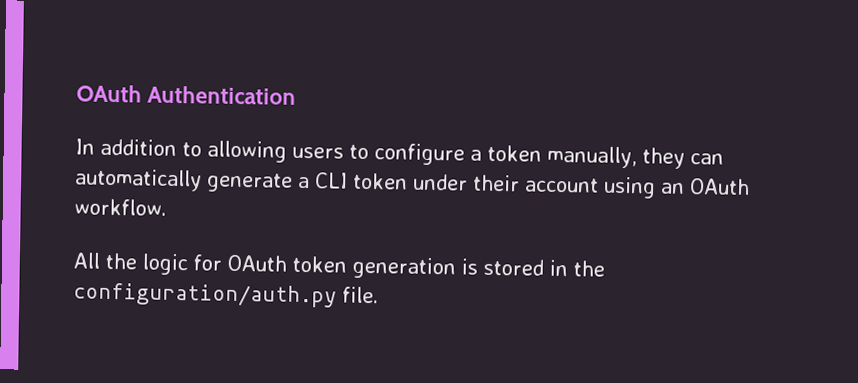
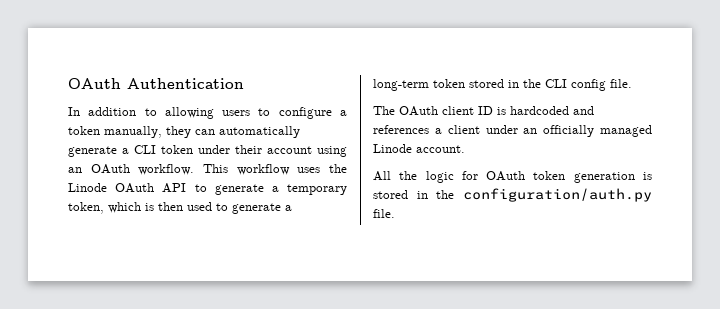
(167, 207) none -> [203,164,347,175] [68,183,347,195] [68,202,292,214] [373,79,632,91] [373,106,594,116] [373,125,652,137] [373,144,465,153] This workflow uses the Linode OAuth API to generate a temporary token, which is then used to generate a long-term token stored in the CLI config file. // The OAuth client ID is hardcoded and references a client under an officially managed Linode account.

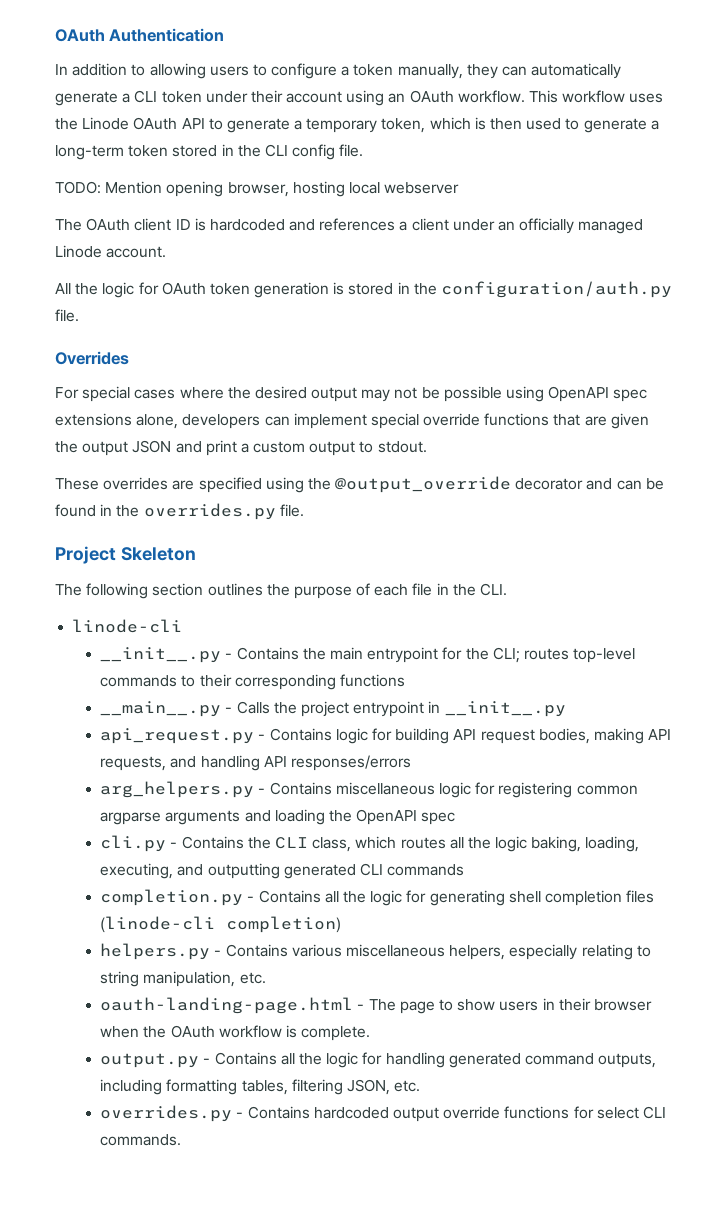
(632, 83) none -> [55,181,460,197] // TODO: Mention opening browser, hosting local webserver
(395, 213) none -> [55,351,129,365] [55,386,648,402] [55,413,649,429] [55,440,427,456] [55,476,664,493] [55,503,304,520] [55,546,196,564] [55,583,508,599] [72,619,183,633] [100,647,636,663] [100,674,405,690] [100,701,566,717] [100,728,672,744] [100,755,411,771] [100,781,638,798] [100,809,456,825] [100,835,640,852] [100,863,465,879] [100,889,655,906] [100,916,342,933] [100,943,651,960] [100,971,266,987] [100,997,652,1014] [100,1025,371,1041] [100,1052,657,1068] [100,1079,421,1095] [100,1105,666,1122] [100,1134,182,1146] // Overrides // For special cases where the desired output may not be possible using OpenAPI spec extensions alone, developers can implement special override functions that are given the output JSON and print a custom output to stdout. // These overrides are specified using the @output_override decorator and can be found in the overrides.py file. // Project Skeleton // The following section outlines the purpose of each file in the CLI. // linode-cli // __init__.py - Contains the main entrypoint for the CLI; routes top-level commands to their corresponding functions // __main__.py - Calls the project entrypoint in __init__.py // api_request.py - Contains logic for building API request bodies, making API requests, and handling API responses/errors // arg_helpers.py - Contains miscellaneous logic for registering common argparse arguments and loading the OpenAPI spec // cli.py - Contains the CLI class, which routes all the logic baking, loading, executing, and outputting generated CLI commands // completion.py - Contains all the logic for generating shell completion files (linode-cli completion) // helpers.py - Contains various miscellaneous helpers, especially relating to string manipulation, etc. // oauth-landing-page.html - The page to show users in their browser when the OAuth workflow is complete. // output.py - Contains all the logic for handling generated command outputs, including formatting tables, filtering JSON, etc. // overrides.py - Contains hardcoded output override functions for select CLI commands.

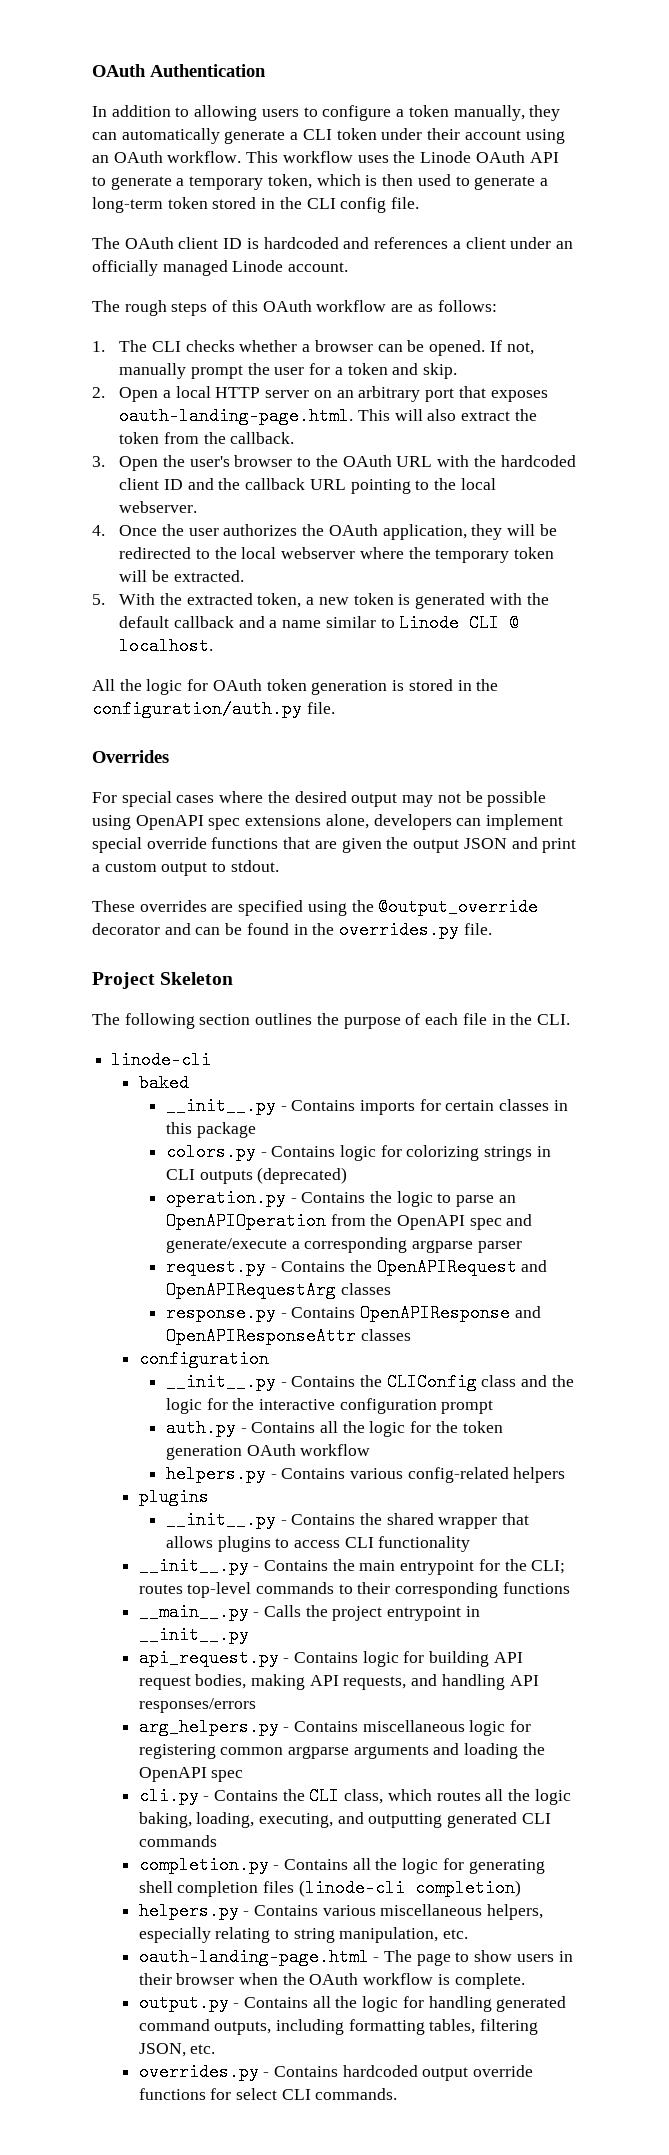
[55,181,460,197] // TODO: Mention opening browser, hosting local webserver -> (420, 203) none
(167, 252) none -> [92,300,497,316] [92,340,534,356] [119,363,458,379] [92,386,548,402] [119,407,537,425] [119,432,295,444] [92,455,576,471] [119,478,496,494] [119,501,198,513] [92,524,557,540] [119,547,555,563] [119,570,244,582] [92,593,549,609] [119,614,520,632] [119,637,214,655] // The rough steps of this OAuth workflow are as follows: // 1. The CLI checks whether a browser can be opened. If not, manually prompt the user for a token and skip. // 2. Open a local HTTP server on an arbitrary port that exposes oauth-landing-page.html. This will also extract the token from the callback. // 3. Open the user's browser to the OAuth URL with the hardcoded client ID and the callback URL pointing to the local webserver. // 4. Once the user authorizes the OAuth application, they will be redirected to the local webserver where the temporary token will be extracted. // 5. With the extracted token, a new token is generated with the default callback and a name similar to Linode CLI @ localhost.
(183, 626) none -> [138,1074,189,1092] [165,1097,568,1115] [165,1122,256,1138] [165,1143,551,1161] [165,1167,348,1184] [165,1189,516,1207] [165,1212,533,1230] [165,1237,522,1253] [165,1258,548,1276] [165,1281,391,1299] [165,1304,541,1322] [165,1327,411,1345] [138,1350,269,1368] [165,1373,574,1391] [165,1398,494,1414] [165,1419,503,1437] [165,1444,371,1460] [165,1465,566,1483] [138,1488,209,1506] [165,1511,530,1529] [165,1536,471,1552] // baked // __init__.py - Contains imports for certain classes in this package // colors.py - Contains logic for colorizing strings in CLI outputs (deprecated) // operation.py - Contains the logic to parse an OpenAPIOperation from the OpenAPI spec and generate/execute a corresponding argparse parser // request.py - Contains the OpenAPIRequest and OpenAPIRequestArg classes // response.py - Contains OpenAPIResponse and OpenAPIResponseAttr classes // configuration // __init__.py - Contains the CLIConfig class and the logic for the interactive configuration prompt // auth.py - Contains all the logic for the token generation OAuth workflow // helpers.py - Contains various config-related helpers // plugins // __init__.py - Contains the shared wrapper that allows plugins to access CLI functionality

